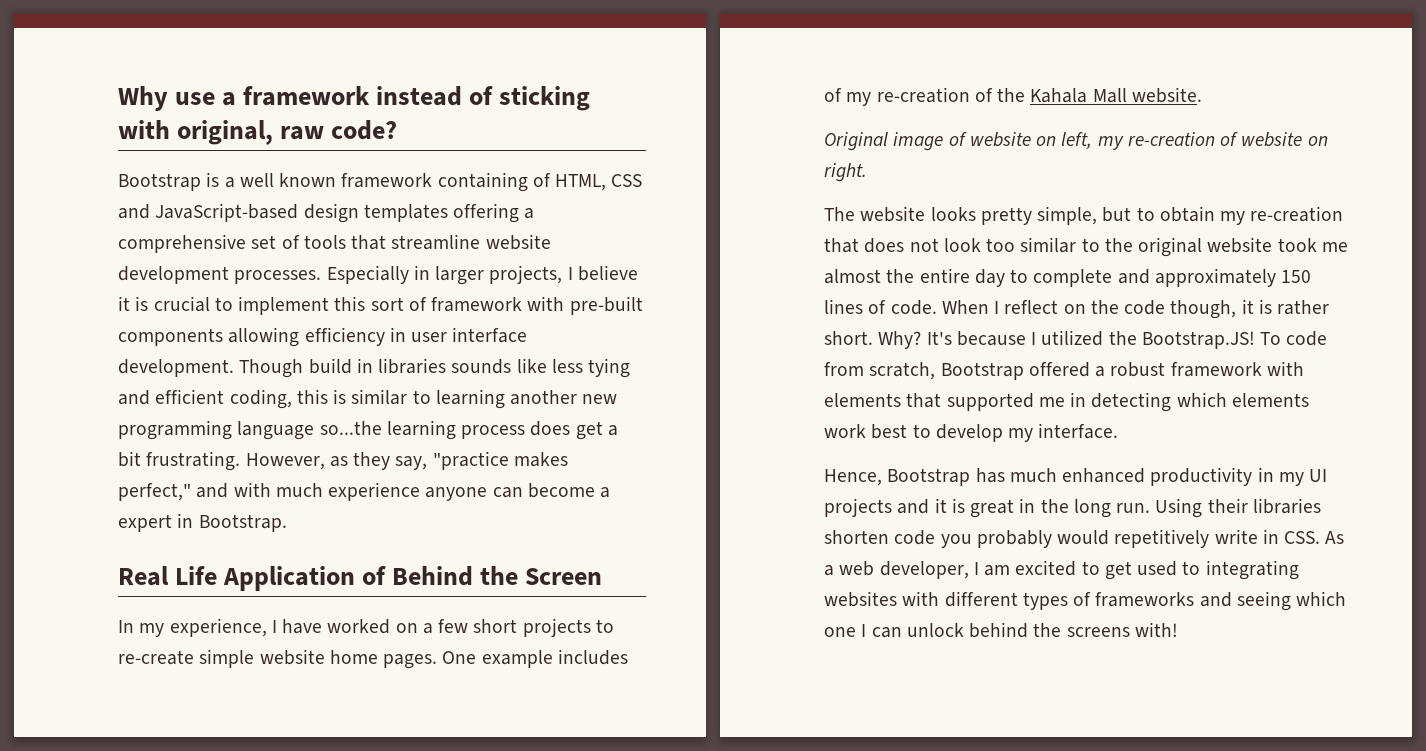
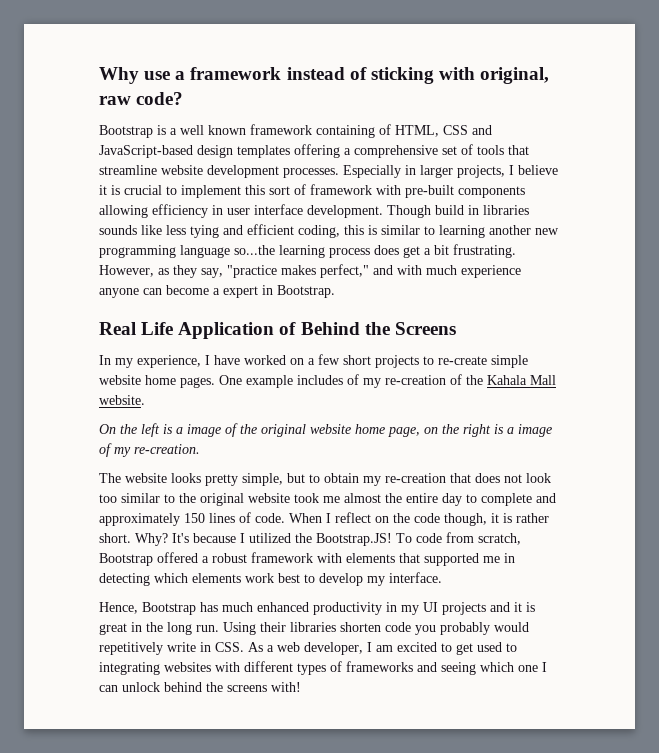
[525,568,603,585] Screen -> [394,322,456,335] Screens
[824,132,1328,151] [824,163,867,182] Original image of website on left, my re-creation of website on right. -> [99,423,552,437] [99,443,200,457] On the left is a image of the original website home page, on the right is a image of my re-creation.

